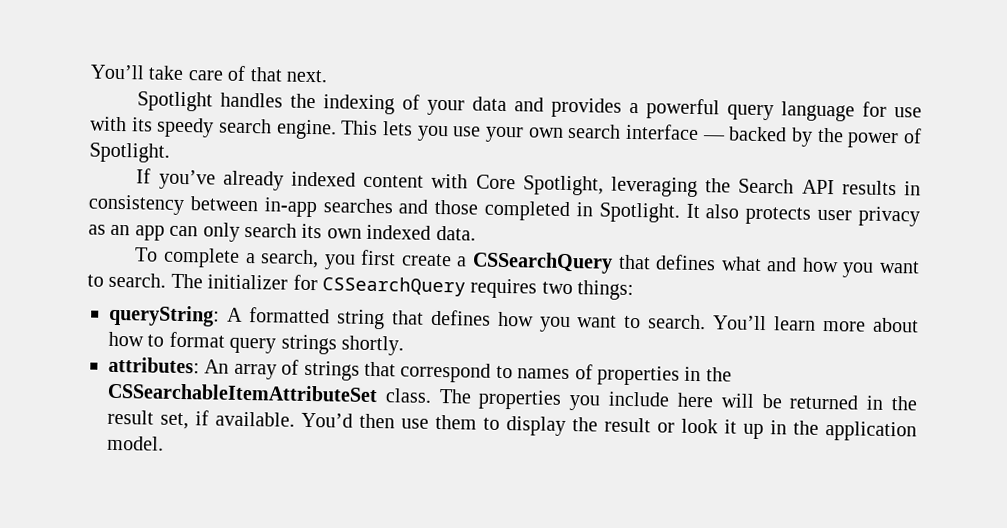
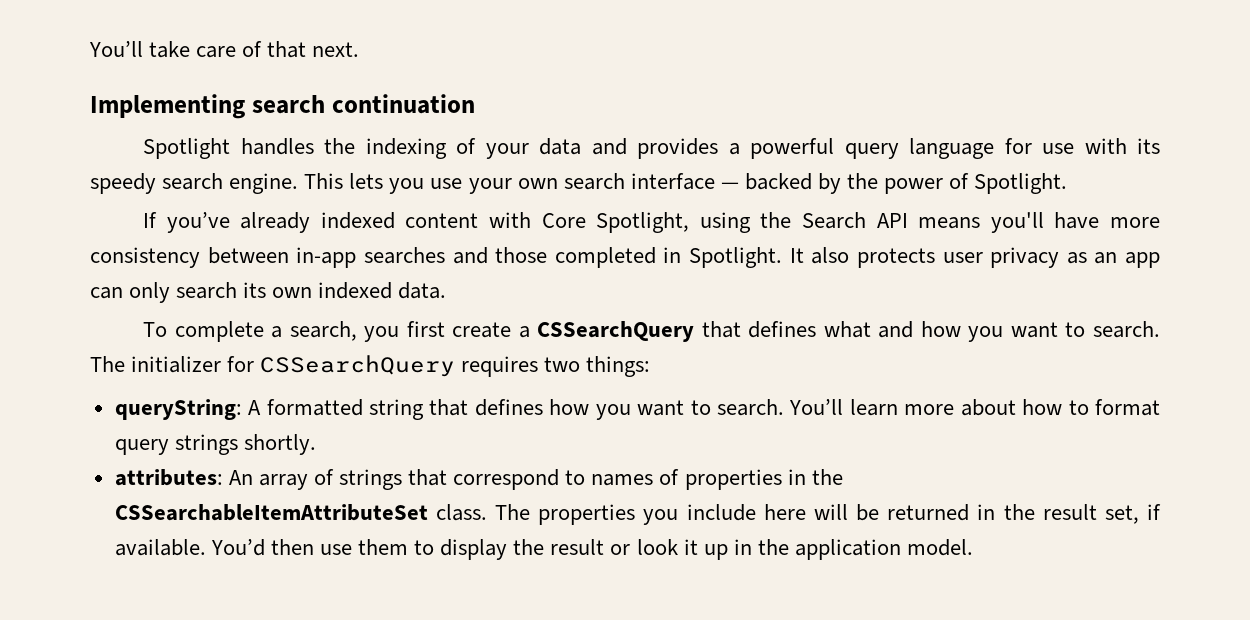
(327, 76) none -> [90,94,475,119] // Implementing search continuation
[611,176,699,198] leveraging -> [699,212,751,233] using
[841,180,921,196] results in -> [918,212,1161,233] means you'll have more

